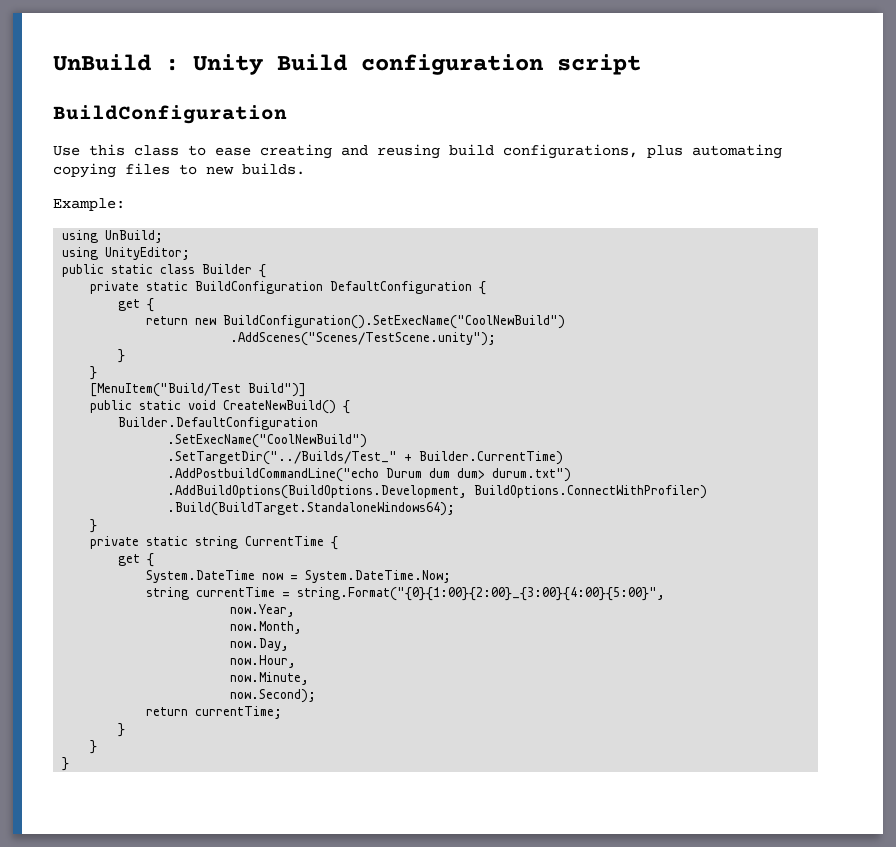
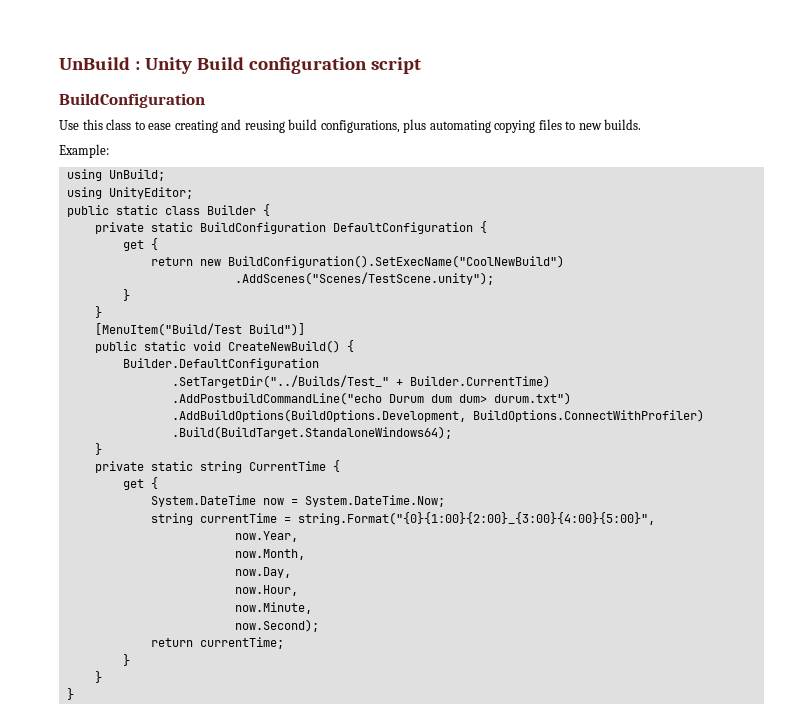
[167,434,368,448] // .SetExecName("CoolNewBuild") -> (319, 364) none

